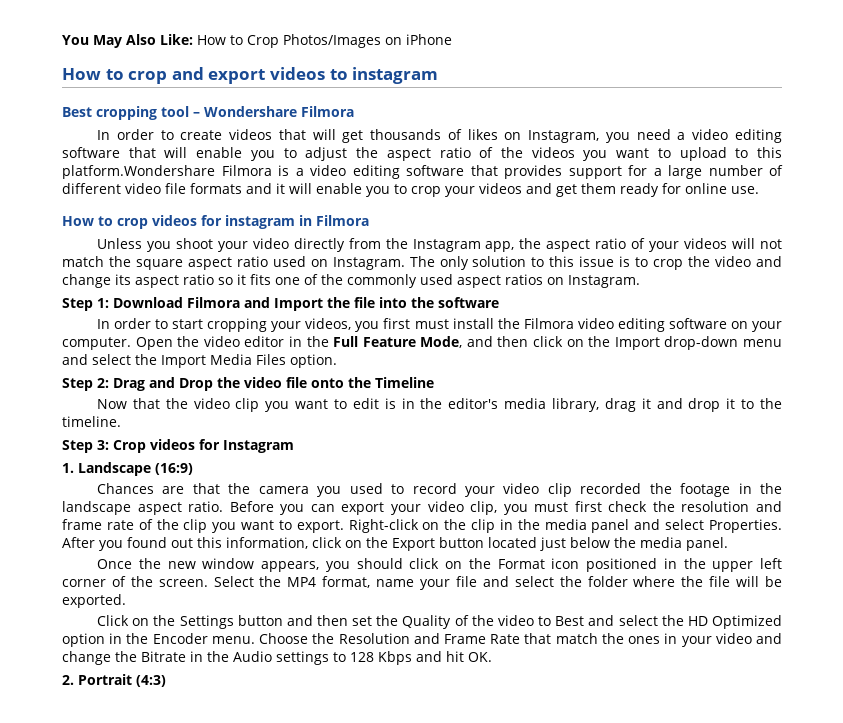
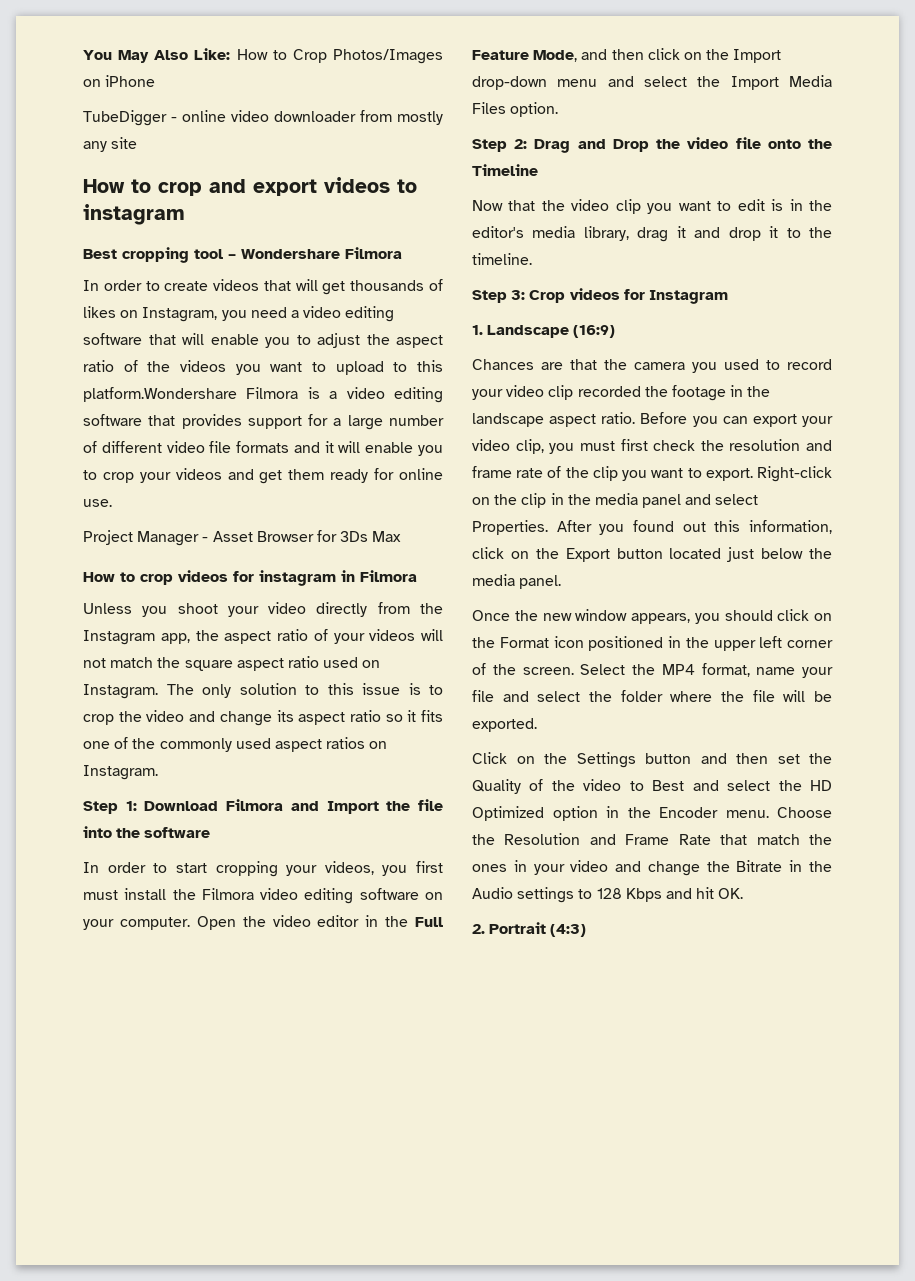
(452, 39) none -> [83,110,443,126] [83,137,138,152] // TubeDigger - online video downloader from mostly any site
(759, 190) none -> [83,530,402,546] // Project Manager - Asset Browser for 3Ds Max

